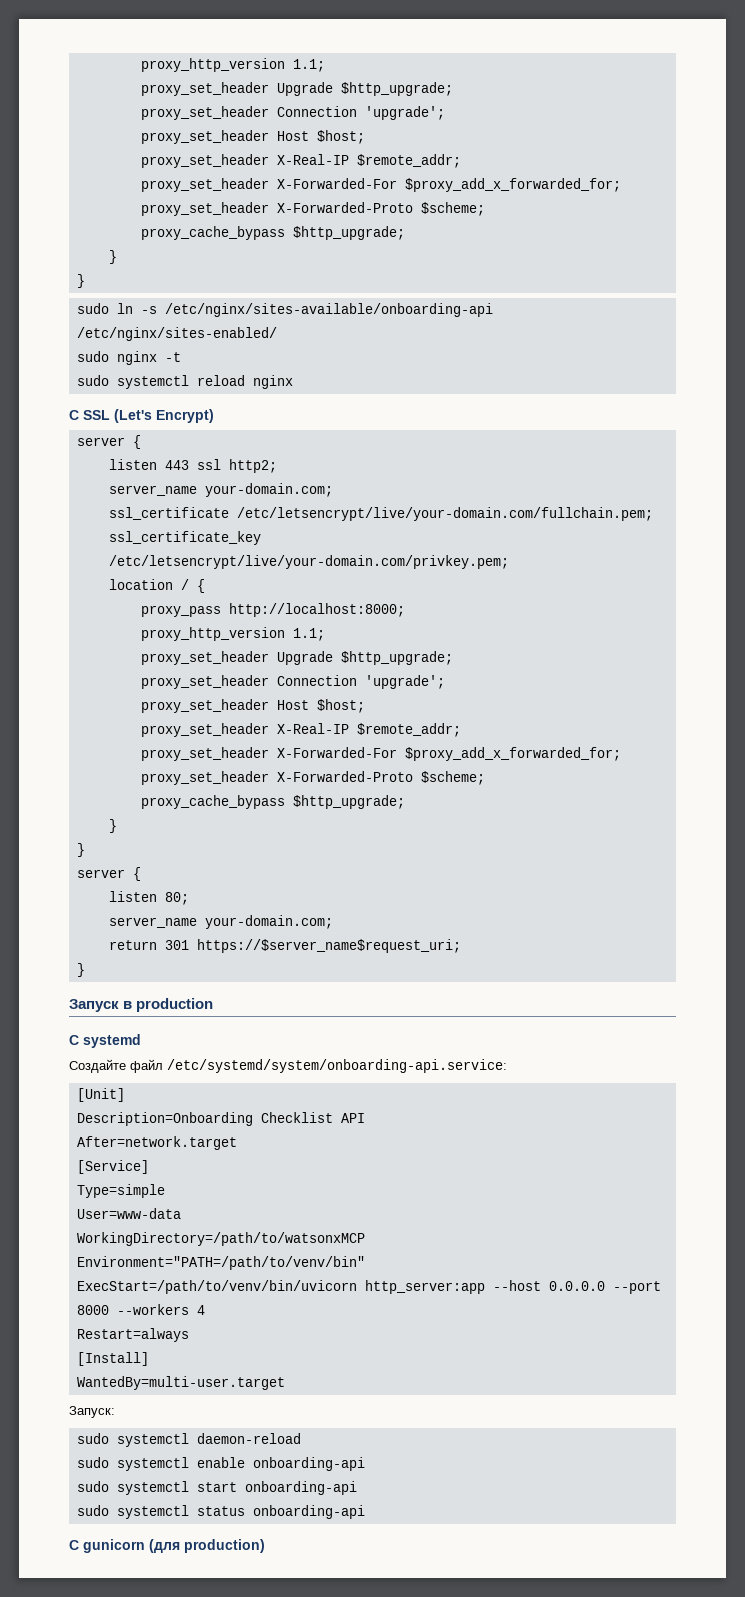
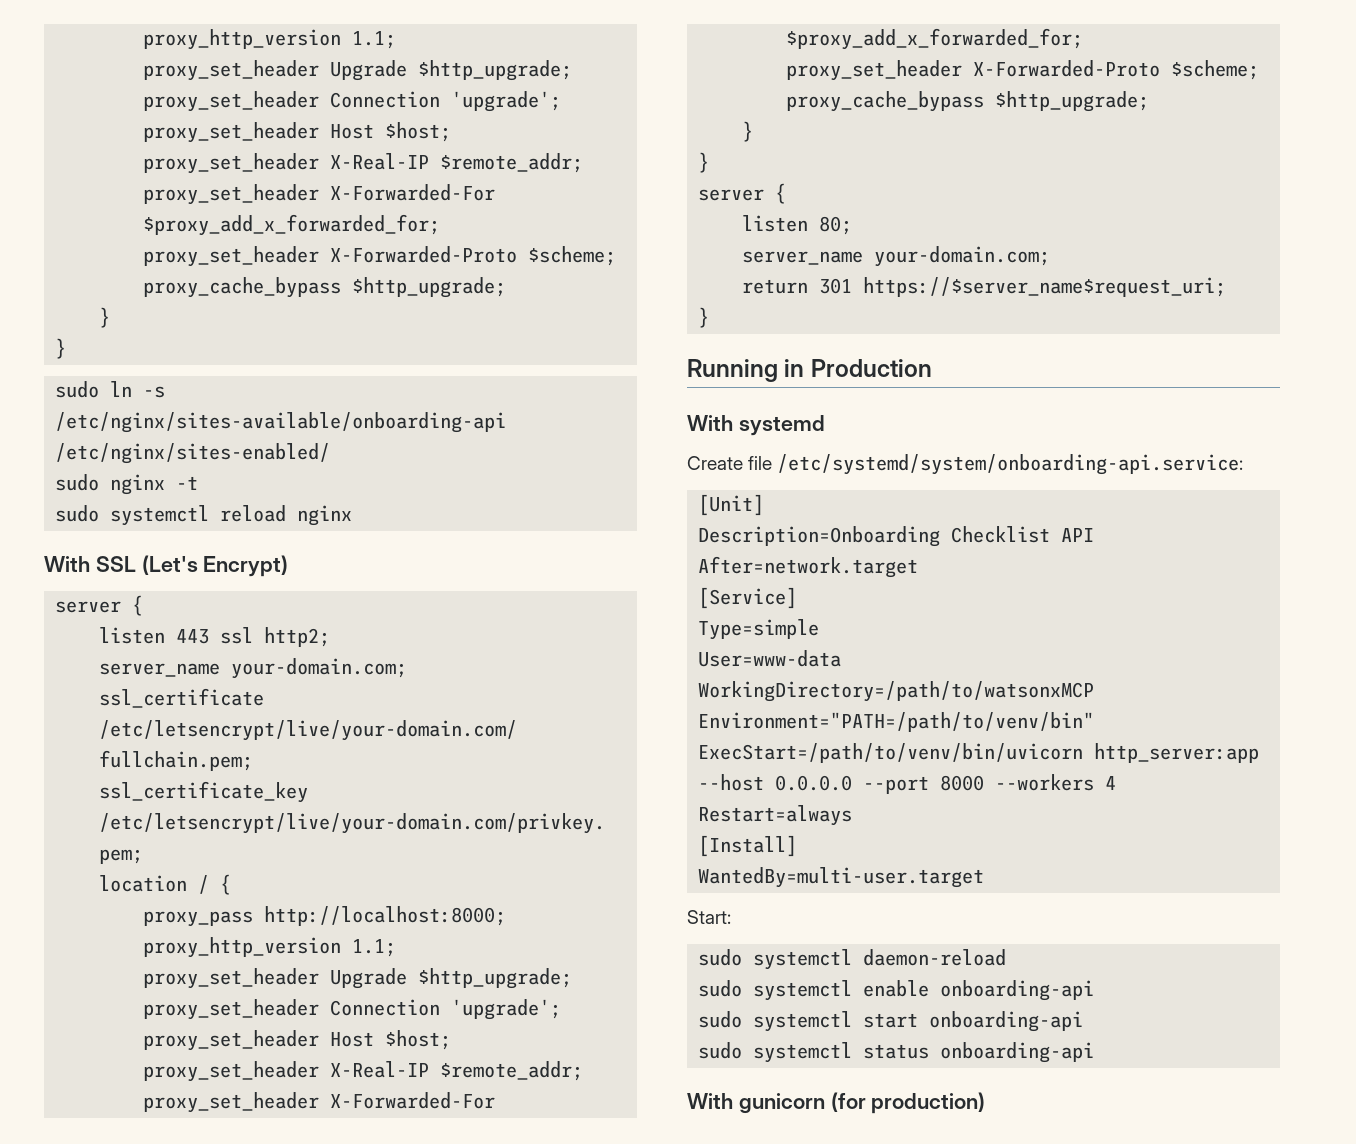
[69,410,79,420] С -> [44,556,90,572] With
[69,998,214,1012] [69,1035,79,1045] Запуск в production // С -> [687,359,932,382] [687,415,733,431] Running in Production // With
[69,1059,163,1073] Создайте файл -> [687,456,773,470] Create file
[69,1406,115,1418] Запуск: -> [687,910,731,924] Start:
[69,1539,180,1553] С gunicorn (для -> [687,1092,866,1114] With gunicorn (for

